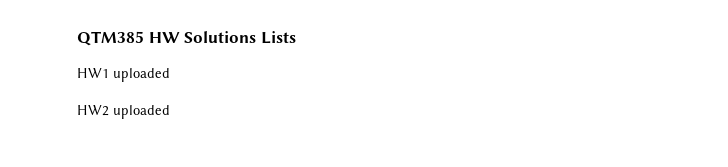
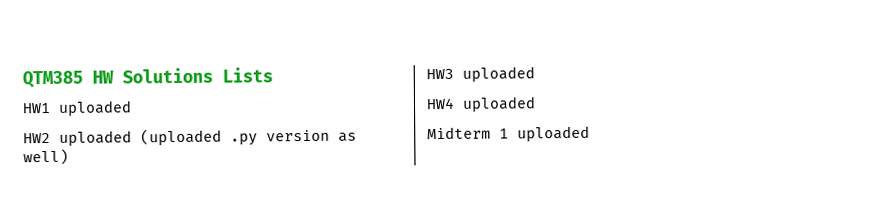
(170, 112) none -> [140,128,357,146] [23,148,69,166] [426,66,535,82] [426,96,536,112] [427,125,590,142] (uploaded .py version as well) // HW3 uploaded // HW4 uploaded // Midterm 1 uploaded

